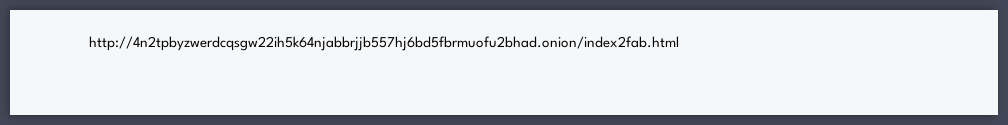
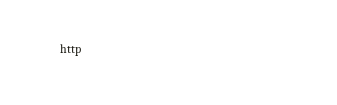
[89,36,679,51] http://4n2tpbyzwerdcqsgw22ih5k64njabbrjjb557hj6bd5fbrmuofu2bhad.onion/index2fab.html -> [60,44,81,56] http

